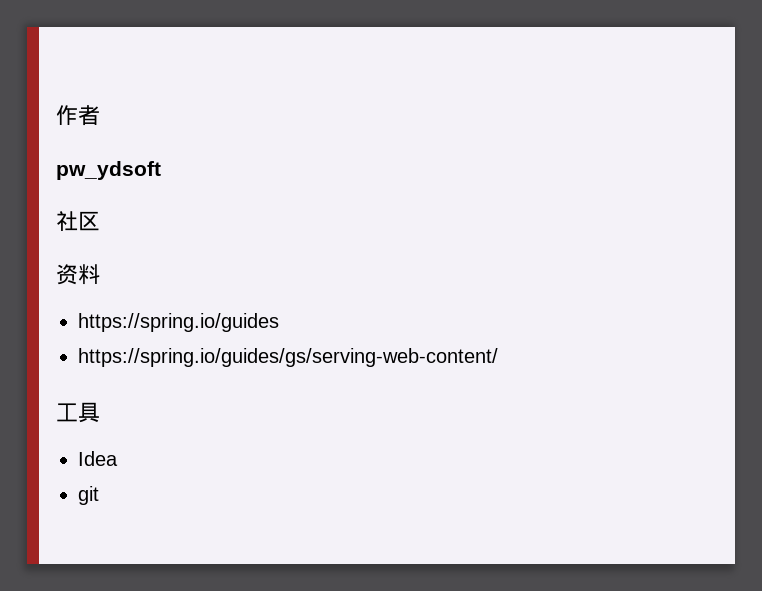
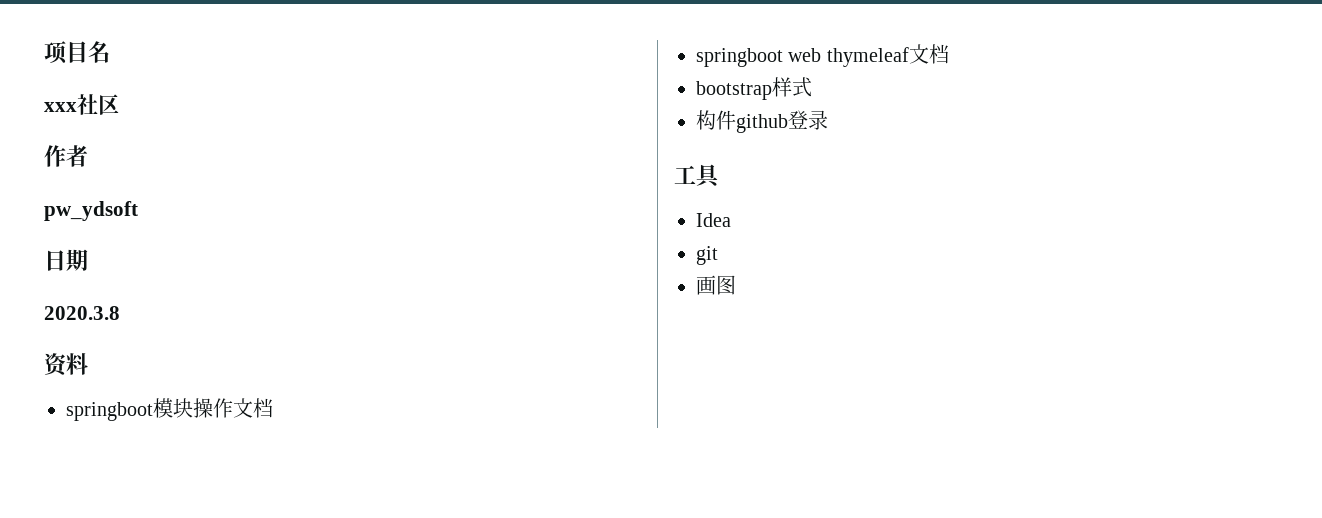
(56, 115) none -> [44,41,110,64] [44,94,119,115] 项目名 // xxx社区 //
[56,211,100,231] 社区 -> [44,249,88,271] [44,306,120,320] 日期 // 2020.3.8
[78,313,279,332] [78,348,498,367] https://spring.io/guides // https://spring.io/guides/gs/serving-web-content/ -> [66,398,273,421] [696,44,949,67] [696,77,812,100] [696,110,828,133] springboot模块操作文档 // springboot web thymeleaf文档 // bootstrap样式 // 构件github登录
(99, 495) none -> [696,275,736,295] // 画图

